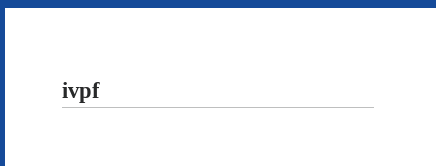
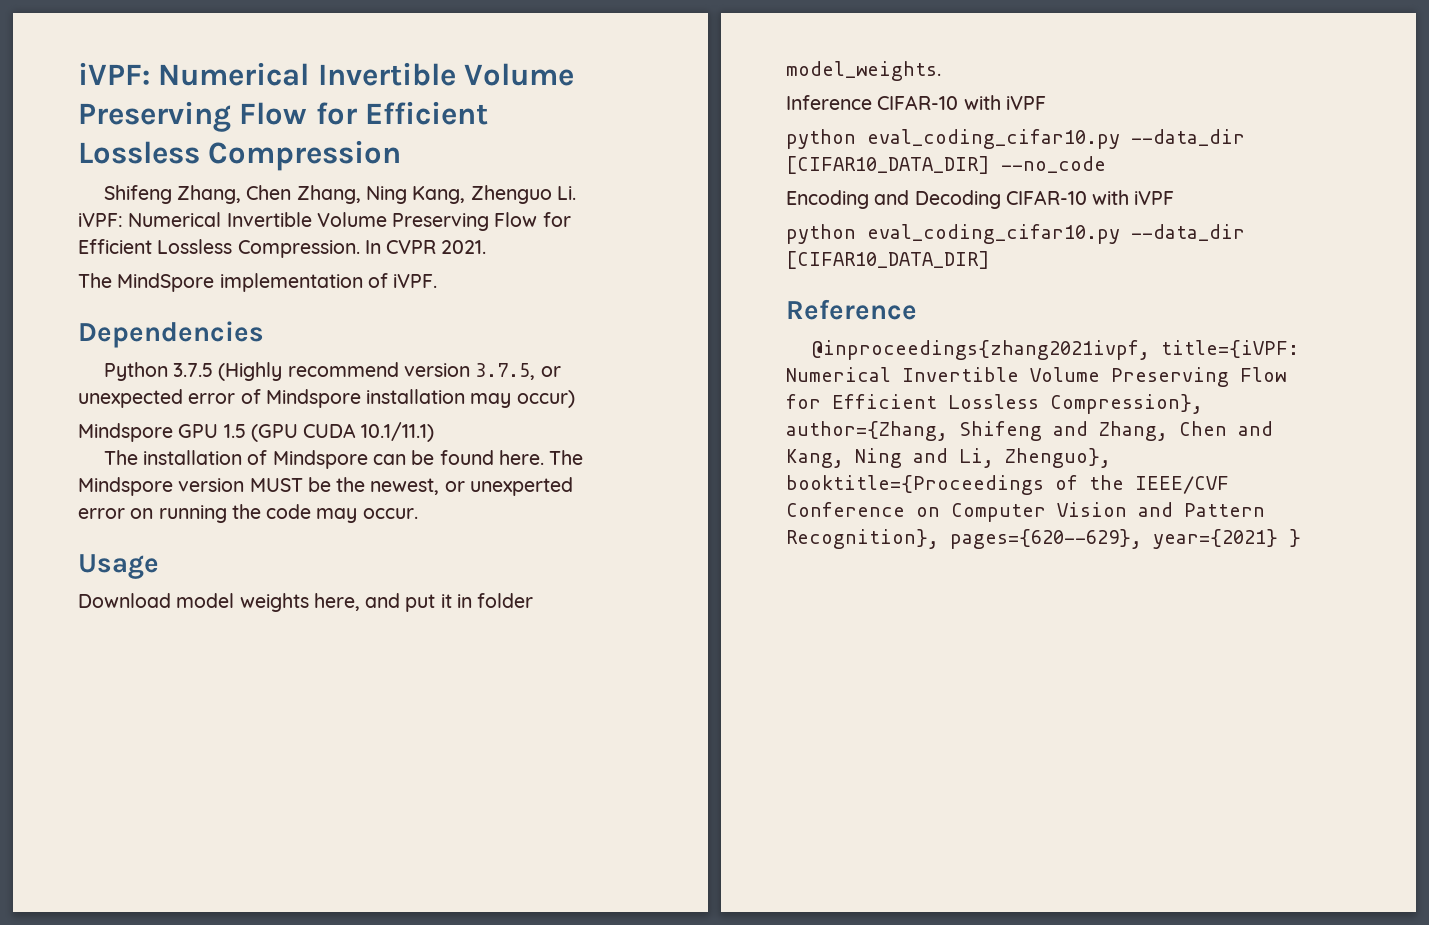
[62,82,100,103] ivpf -> [78,62,575,86] [78,101,489,132] [78,140,402,171] [103,185,576,204] [78,212,571,231] [78,239,487,258] [78,273,438,292] [78,321,264,348] [103,362,561,381] [78,389,575,408] [78,422,435,442] [103,450,584,469] [78,477,573,496] [78,504,418,523] [78,554,159,579] [78,593,534,612] [786,61,941,81] [786,95,1046,110] [786,129,1245,149] [786,156,1106,174] [786,190,1175,209] [786,224,1245,244] [786,251,990,269] [786,299,917,320] [811,340,1299,360] [786,367,1286,387] [786,394,1203,414] [786,421,1273,441] [786,448,1111,468] [786,475,1229,495] [786,502,1265,522] [786,529,1301,549] iVPF: Numerical Invertible Volume Preserving Flow for Efficient Lossless Compression // Shifeng Zhang, Chen Zhang, Ning Kang, Zhenguo Li. iVPF: Numerical Invertible Volume Preserving Flow for Efficient Lossless Compression. In CVPR 2021. // The MindSpore implementation of iVPF. // Dependencies // Python 3.7.5 (Highly recommend version 3.7.5, or unexpected error of Mindspore installation may occur) // Mindspore GPU 1.5 (GPU CUDA 10.1/11.1) // The installation of Mindspore can be found here. The Mindspore version MUST be the newest, or unexperted error on running the code may occur. // Usage // Download model weights here, and put it in folder model_weights. // Inference CIFAR-10 with iVPF // python eval_coding_cifar10.py --data_dir [CIFAR10_DATA_DIR] --no_code // Encoding and Decoding CIFAR-10 with iVPF // python eval_coding_cifar10.py --data_dir [CIFAR10_DATA_DIR] // Reference // @inproceedings{zhang2021ivpf, title={iVPF: Numerical Invertible Volume Preserving Flow for Efficient Lossless Compression}, author={Zhang, Shifeng and Zhang, Chen and Kang, Ning and Li, Zhenguo}, booktitle={Proceedings of the IEEE/CVF Conference on Computer Vision and Pattern Recognition}, pages={620--629}, year={2021} }

